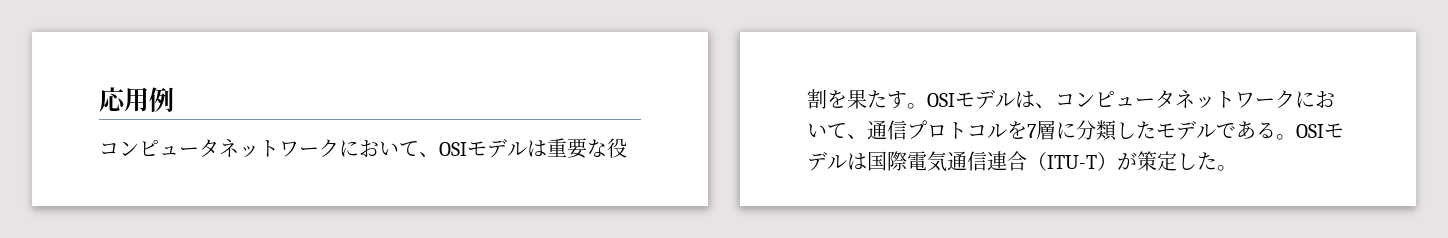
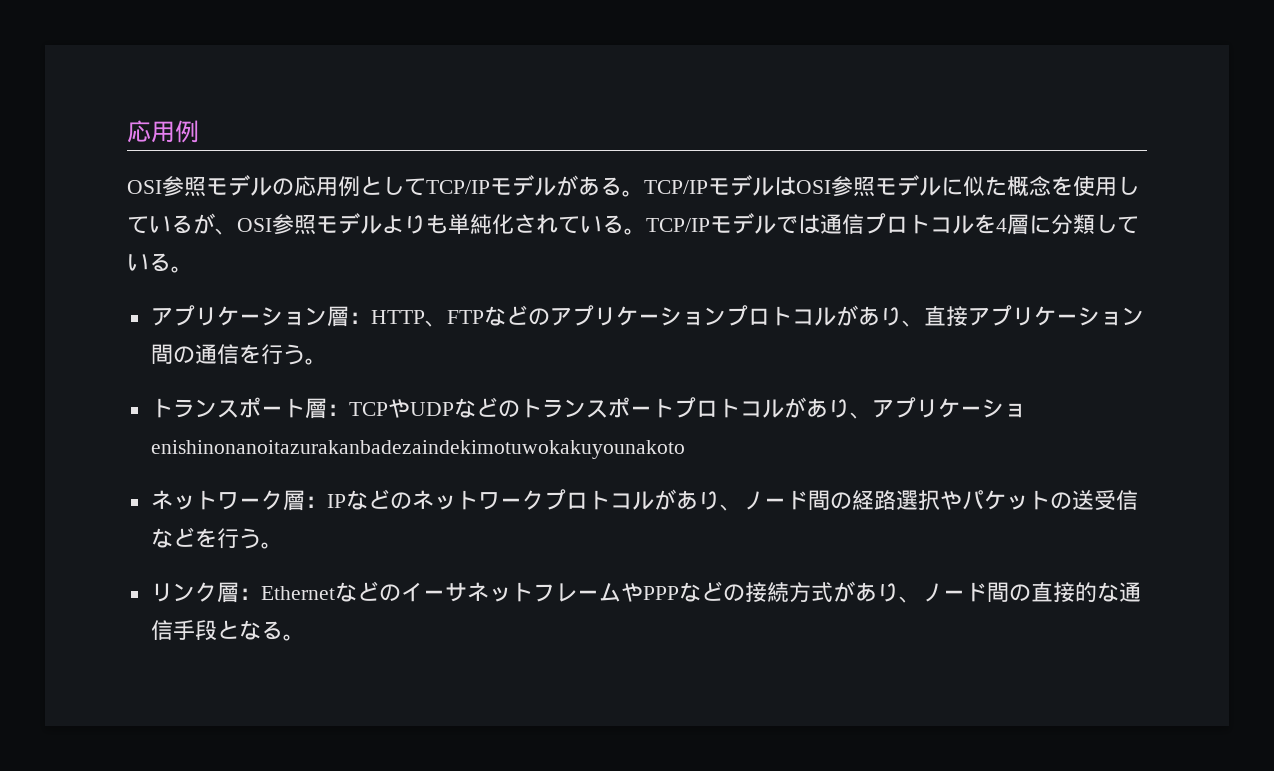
[99,138,627,159] [807,89,1335,109] [807,123,867,139] コンピュータネットワークにおいて、OSIモデルは重要な役割を果たす。OSIモデルは、コンピュータネットワークにおいて、 -> [127,175,1139,197] [127,213,820,235] OSI参照モデルの応用例としてTCP/IPモデルがある。TCP/IPモデルはOSI参照モデルに似た概念を使用しているが、OSI参照モデルよりも単純化されている。TCP/IPモデルでは
[1027,124,1036,138] 7 -> [996,218,1007,232] 4
[1136,120,1344,140] [807,151,1217,172] たモデルである。OSIモデルは国際電気通信連合（ITU-T）が策定した -> [1117,216,1139,234] [127,253,193,273] [150,305,1144,327] [150,344,327,365] [150,397,1026,419] [150,440,685,459] [150,489,1138,511] [150,527,283,549] [150,581,1141,603] [150,620,283,641] ている。 // アプリケーション層：HTTP、FTPなどのアプリケーションプロトコルがあり、直接アプリケーション間の通信を行う。 // トランスポート層：TCPやUDPなどのトランスポートプロトコルがあり、アプリケーショenishinonanoitazurakanbadezaindekimotuwokakuyounakoto // ネットワーク層：IPなどのネットワークプロトコルがあり、ノード間の経路選択やパケットの送受信などを行う。 // リンク層：EthernetなどのイーサネットフレームやPPPなどの接続方式があり、ノード間の直接的な通信手段となる

